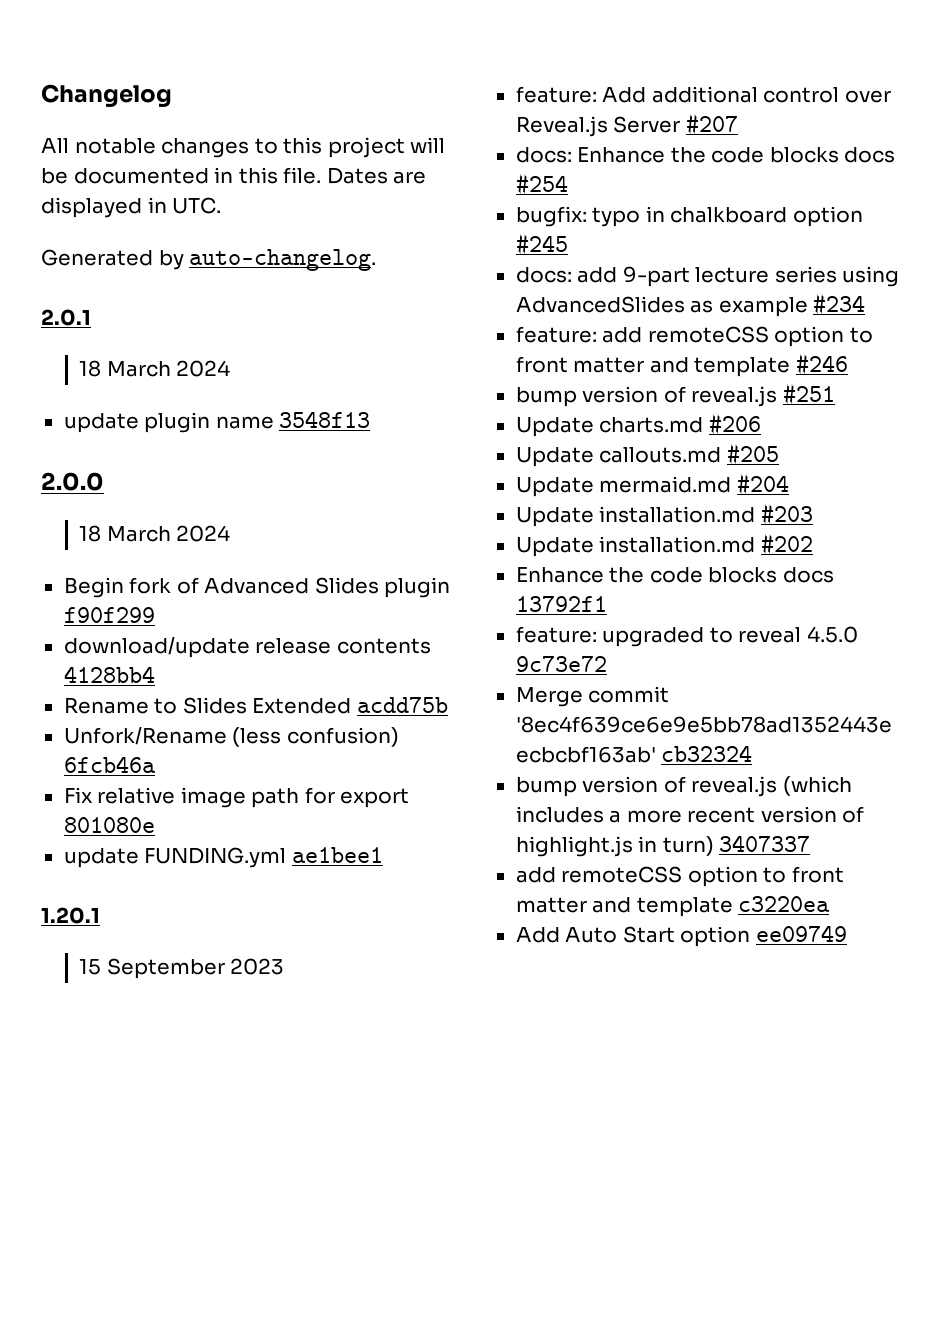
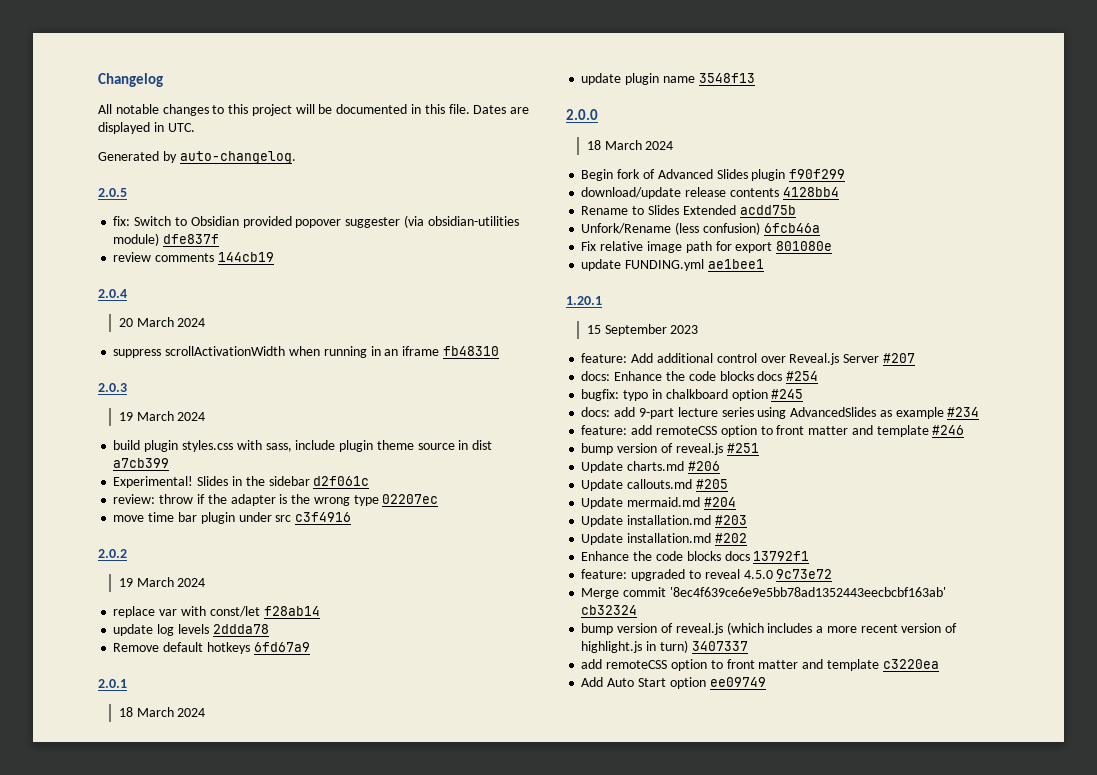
(377, 260) none -> [98,188,127,197] [113,215,519,228] [113,233,220,246] [113,252,274,262] [98,289,127,298] [118,317,206,327] [113,346,499,358] [98,383,127,392] [118,411,206,421] [113,440,493,452] [113,458,170,468] [113,476,370,488] [113,494,439,506] [113,512,352,524] [98,549,127,558] [118,577,206,587] [113,606,320,618] [113,624,269,636] [113,642,310,654] // 2.0.5 // fix: Switch to Obsidian provided popover suggester (via obsidian-utilities module) dfe837f // review comments 144cb19 // 2.0.4 // 20 March 2024 // suppress scrollActivationWidth when running in an iframe fb48310 // 2.0.3 // 19 March 2024 // build plugin styles.css with sass, include plugin theme source in dist a7cb399 // Experimental! Slides in the sidebar d2f061c // review: throw if the adapter is the wrong type 02207ec // move time bar plugin under src c3f4916 // 2.0.2 // 19 March 2024 // replace var with const/let f28ab14 // update log levels 2ddda78 // Remove default hotkeys 6fd67a9

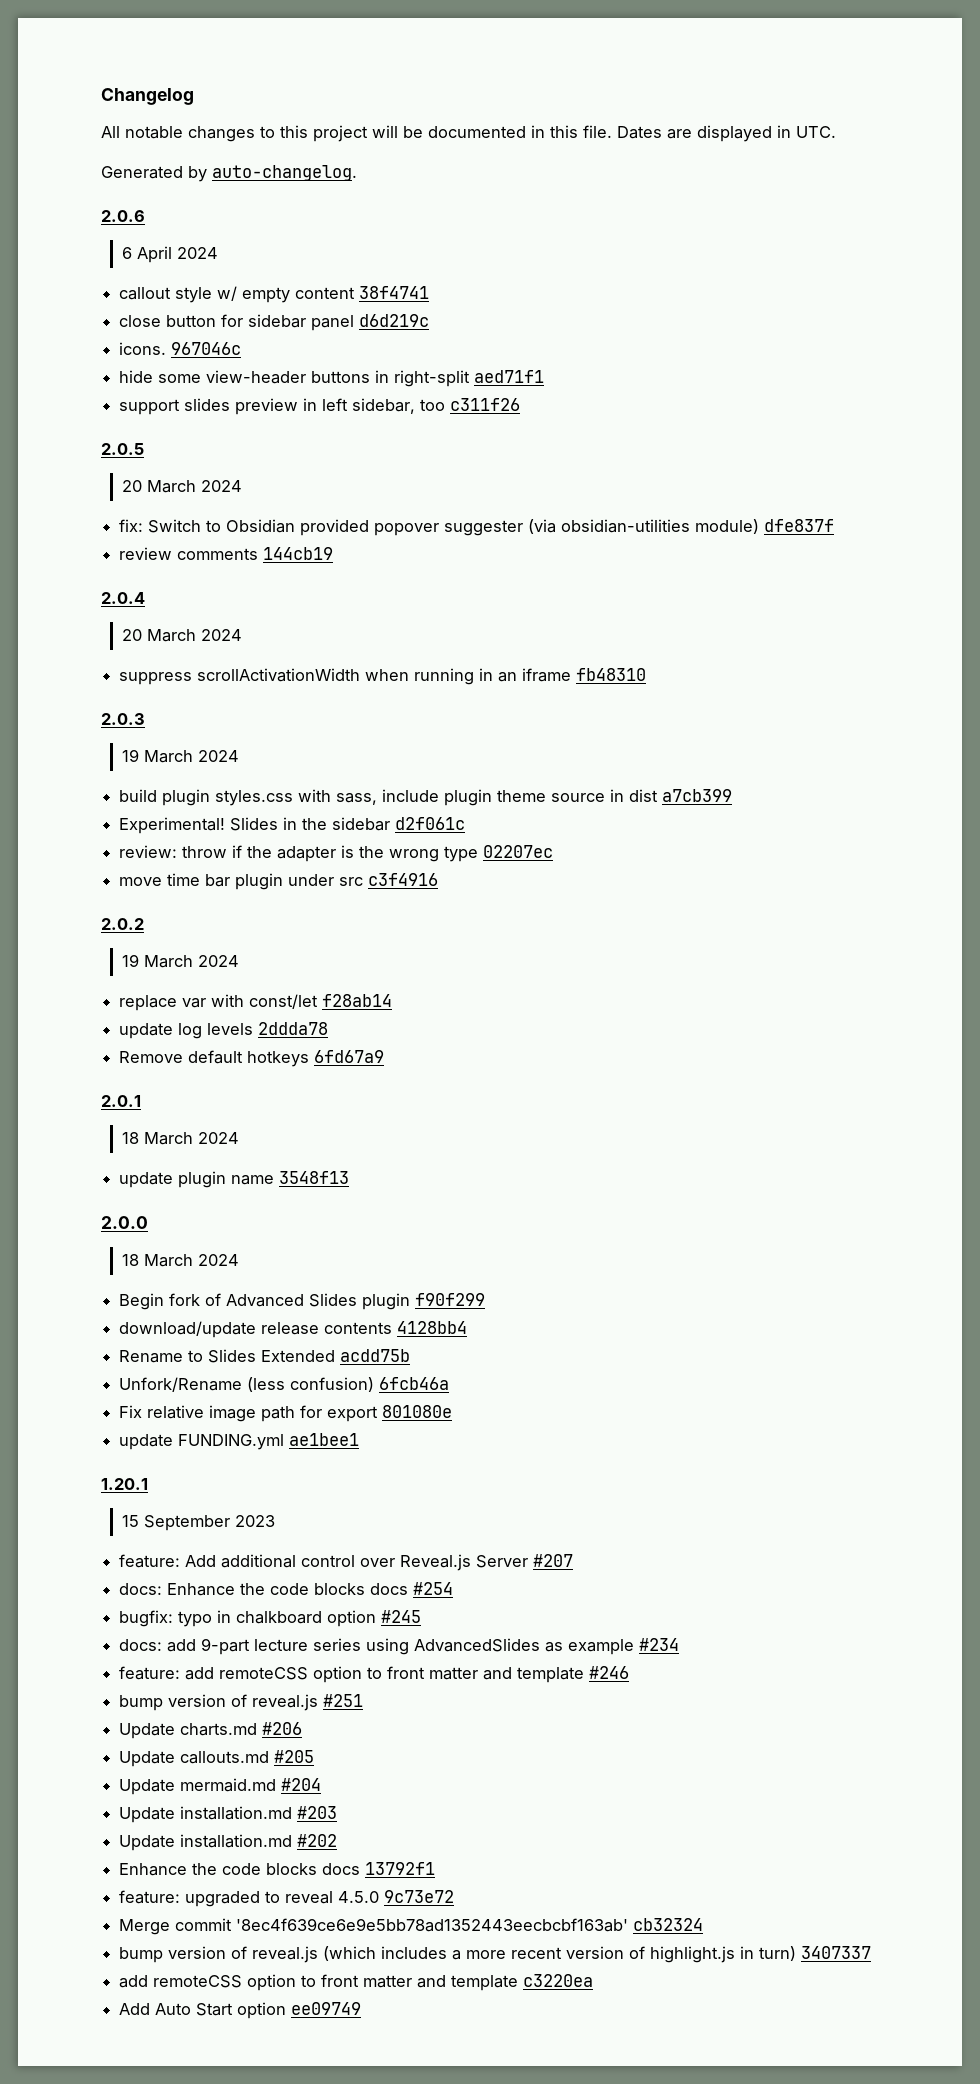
[98,188,127,197] 2.0.5 -> [101,210,145,222] [121,246,218,263] [119,286,430,303] [119,314,430,331] [119,342,242,355] [119,370,545,387] [119,398,521,415] [101,443,144,455] [121,480,242,493] 2.0.6 // 6 April 2024 // callout style w/ empty content 38f4741 // close button for sidebar panel d6d219c // icons. 967046c // hide some view-header buttons in right-split aed71f1 // support slides preview in left sidebar, too c311f26 // 2.0.5 // 20 March 2024

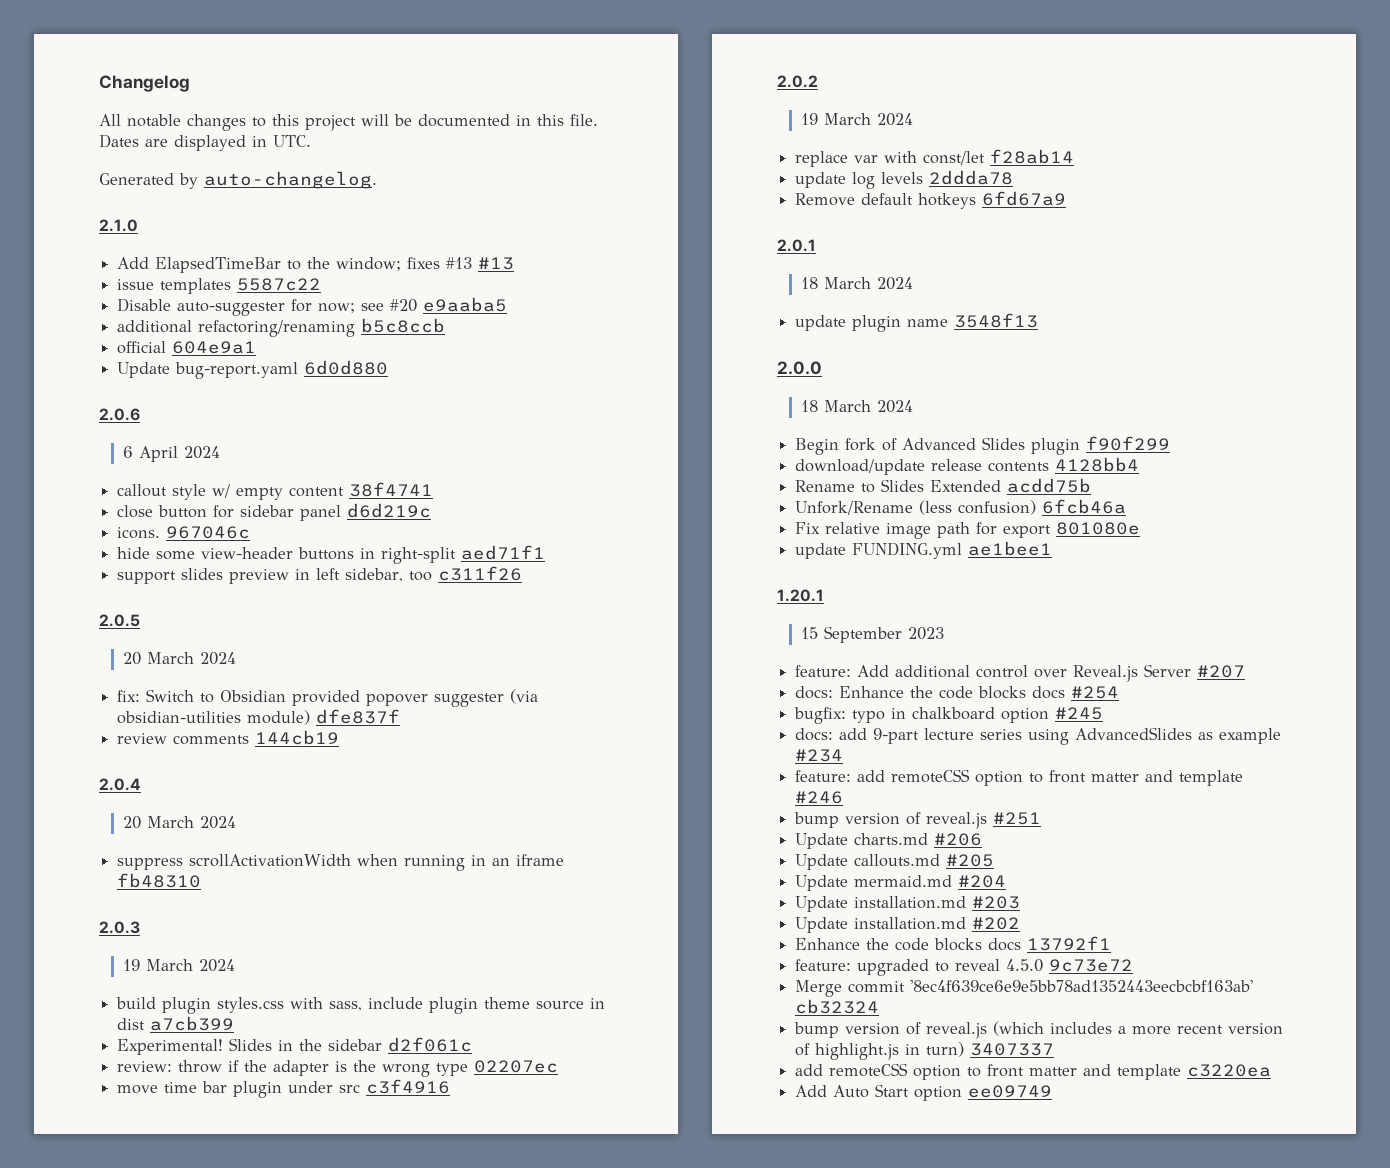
(357, 173) none -> [99,219,138,232] [117,257,515,273] [117,278,322,294] [117,297,508,316] [117,318,446,337] [117,341,257,354] [117,360,389,379] // 2.1.0 // Add ElapsedTimeBar to the window; fixes #13 #13 // issue templates 5587c22 // Disable auto-suggester for now; see #20 e9aaba5 // additional refactoring/renaming b5c8ccb // official 604e9a1 // Update bug-report.yaml 6d0d880

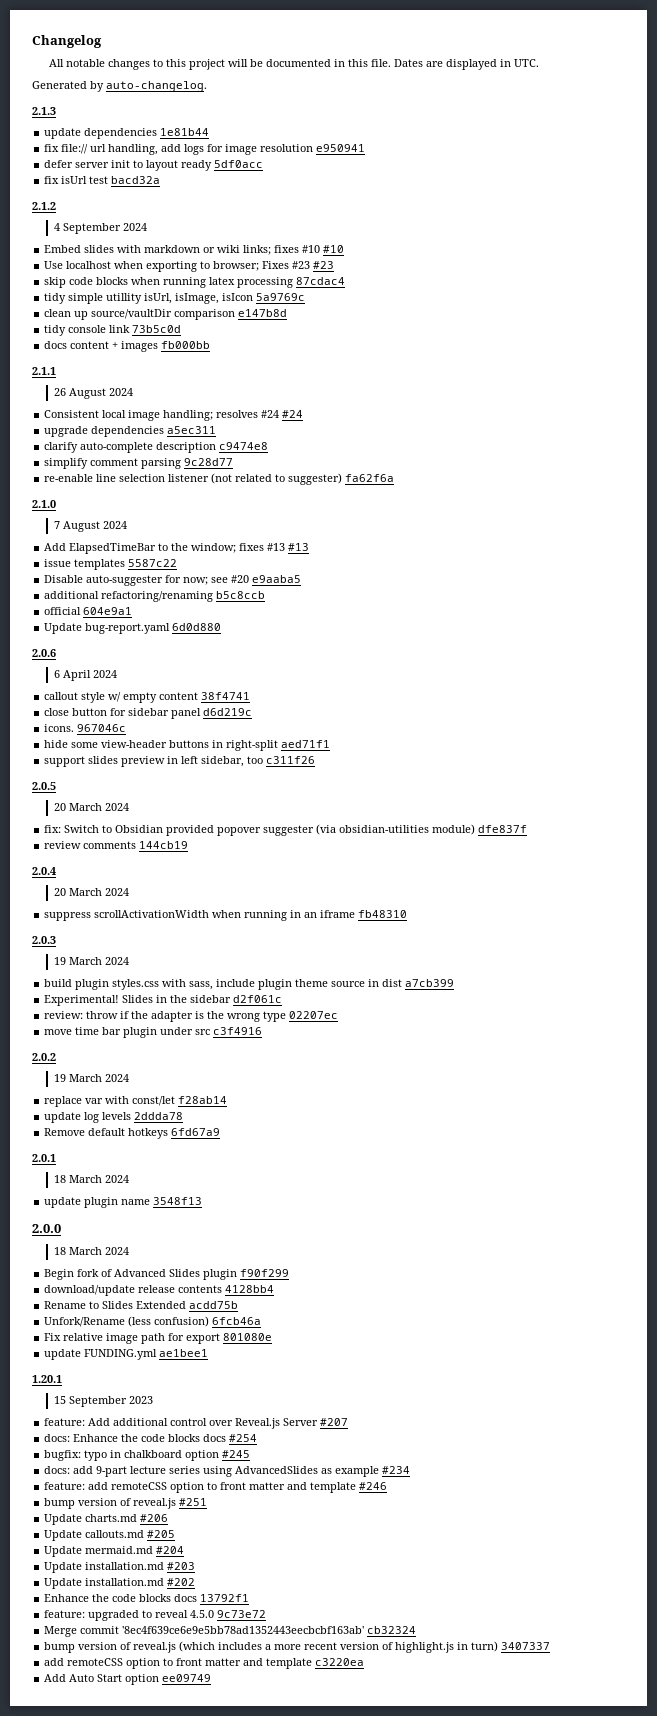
[99,219,138,232] 2.1.0 -> [32,107,56,115] [44,128,210,139] [44,144,366,155] [44,160,264,171] [44,176,161,184] [32,202,56,210] [53,223,147,234] [44,245,345,255] [44,261,335,272] [44,277,346,288] [44,293,306,304] [44,309,288,320] [44,325,182,336] [44,341,211,352] [32,367,56,375] [53,388,133,399] [44,410,304,421] [44,426,217,437] [44,442,269,453] [44,458,234,469] [44,473,395,485] [32,500,56,508] [53,521,127,532] 2.1.3 // update dependencies 1e81b44 // fix file:// url handling, add logs for image resolution e950941 // defer server init to layout ready 5df0acc // fix isUrl test bacd32a // 2.1.2 // 4 September 2024 // Embed slides with markdown or wiki links; fixes #10 #10 // Use localhost when exporting to browser; Fixes #23 #23 // skip code blocks when running latex processing 87cdac4 // tidy simple utillity isUrl, isImage, isIcon 5a9769c // clean up source/vaultDir comparison e147b8d // tidy console link 73b5c0d // docs content + images fb000bb // 2.1.1 // 26 August 2024 // Consistent local image handling; resolves #24 #24 // upgrade dependencies a5ec311 // clarify auto-complete description c9474e8 // simplify comment parsing 9c28d77 // re-enable line selection listener (not related to suggester) fa62f6a // 2.1.0 // 7 August 2024

